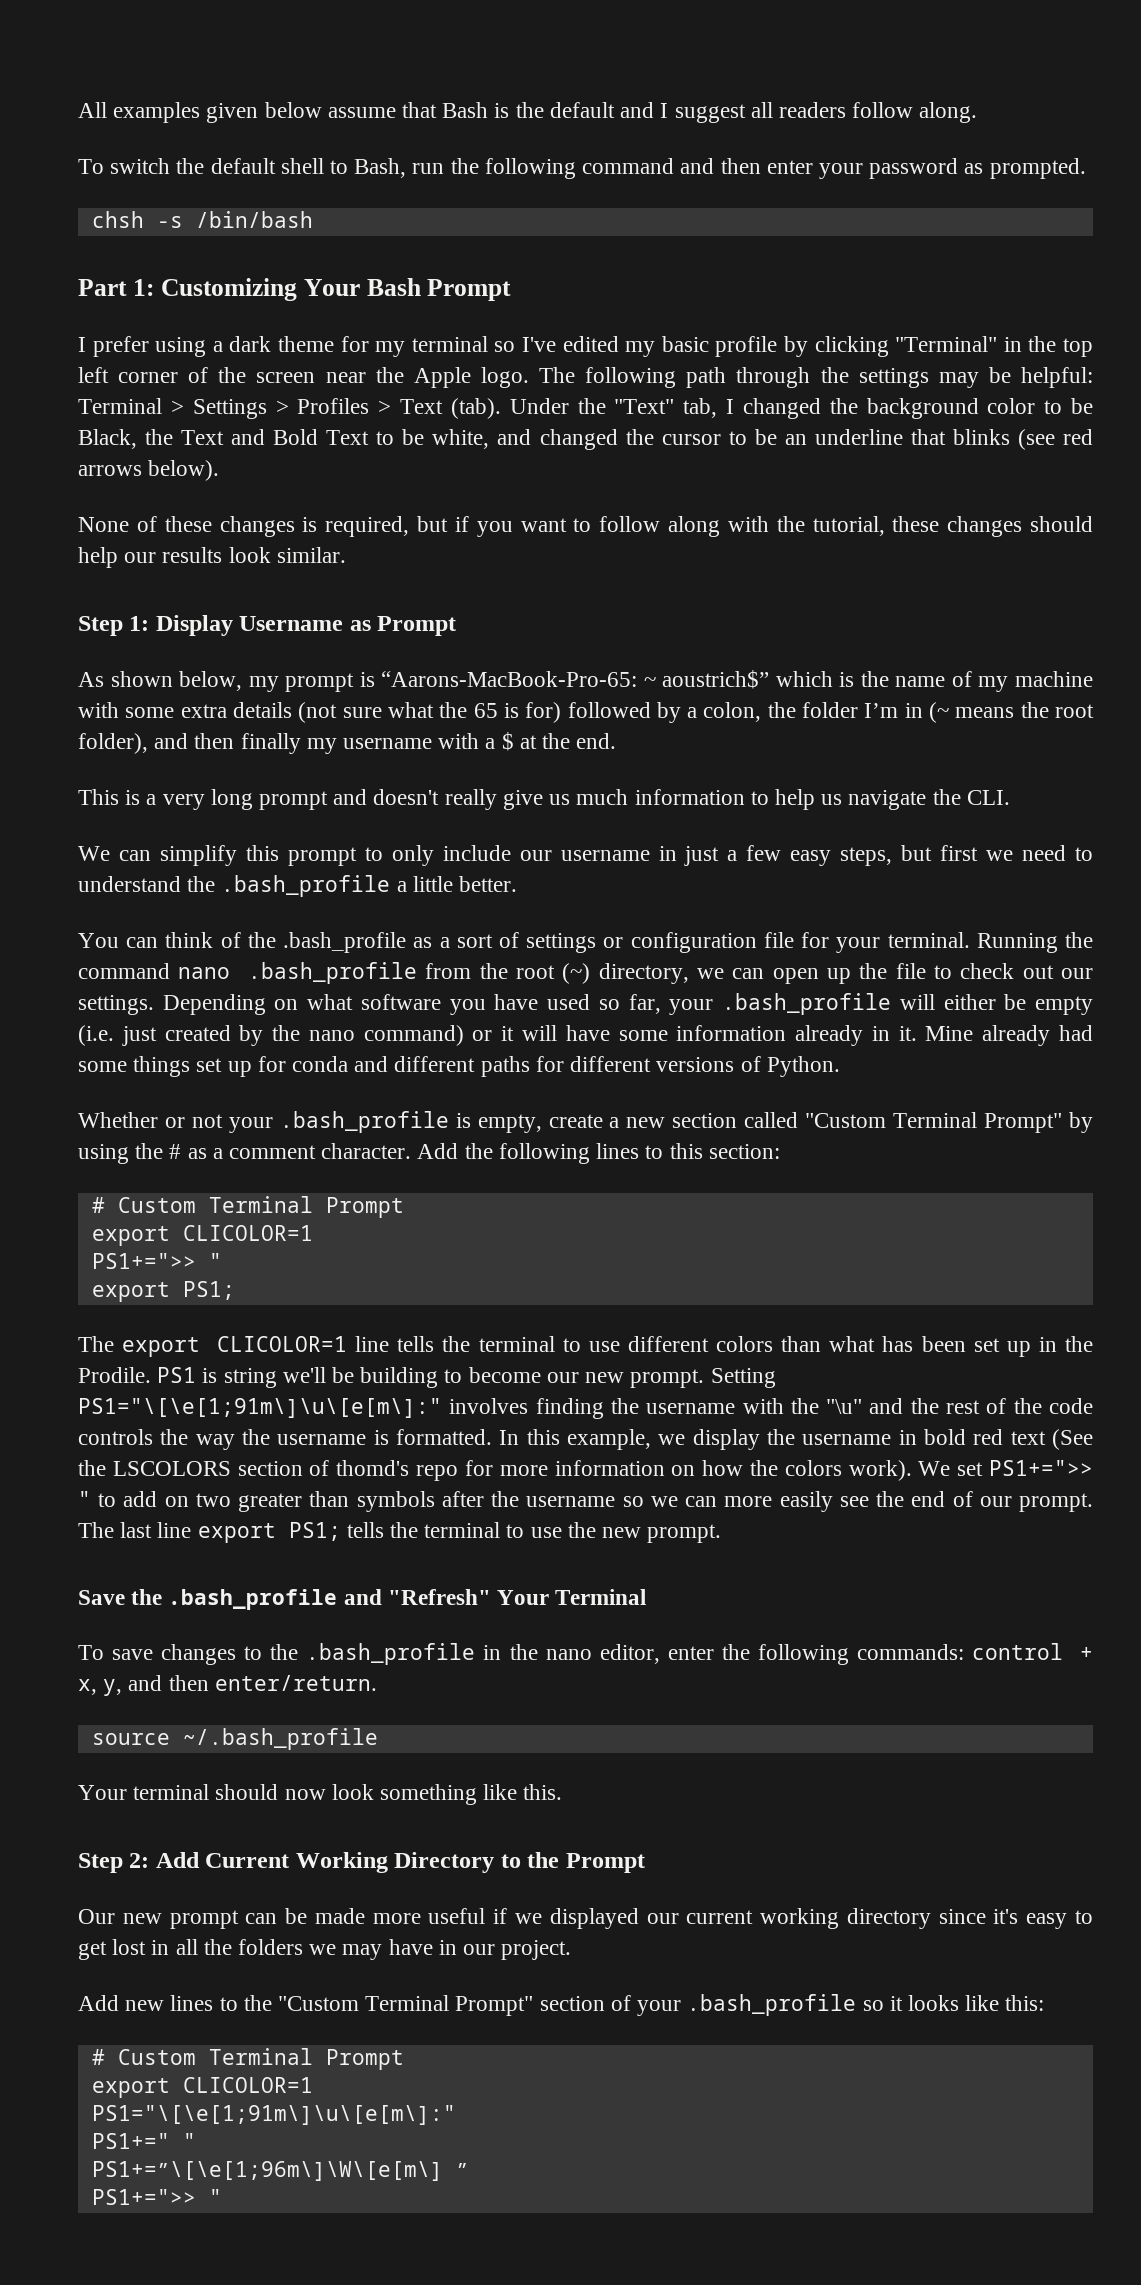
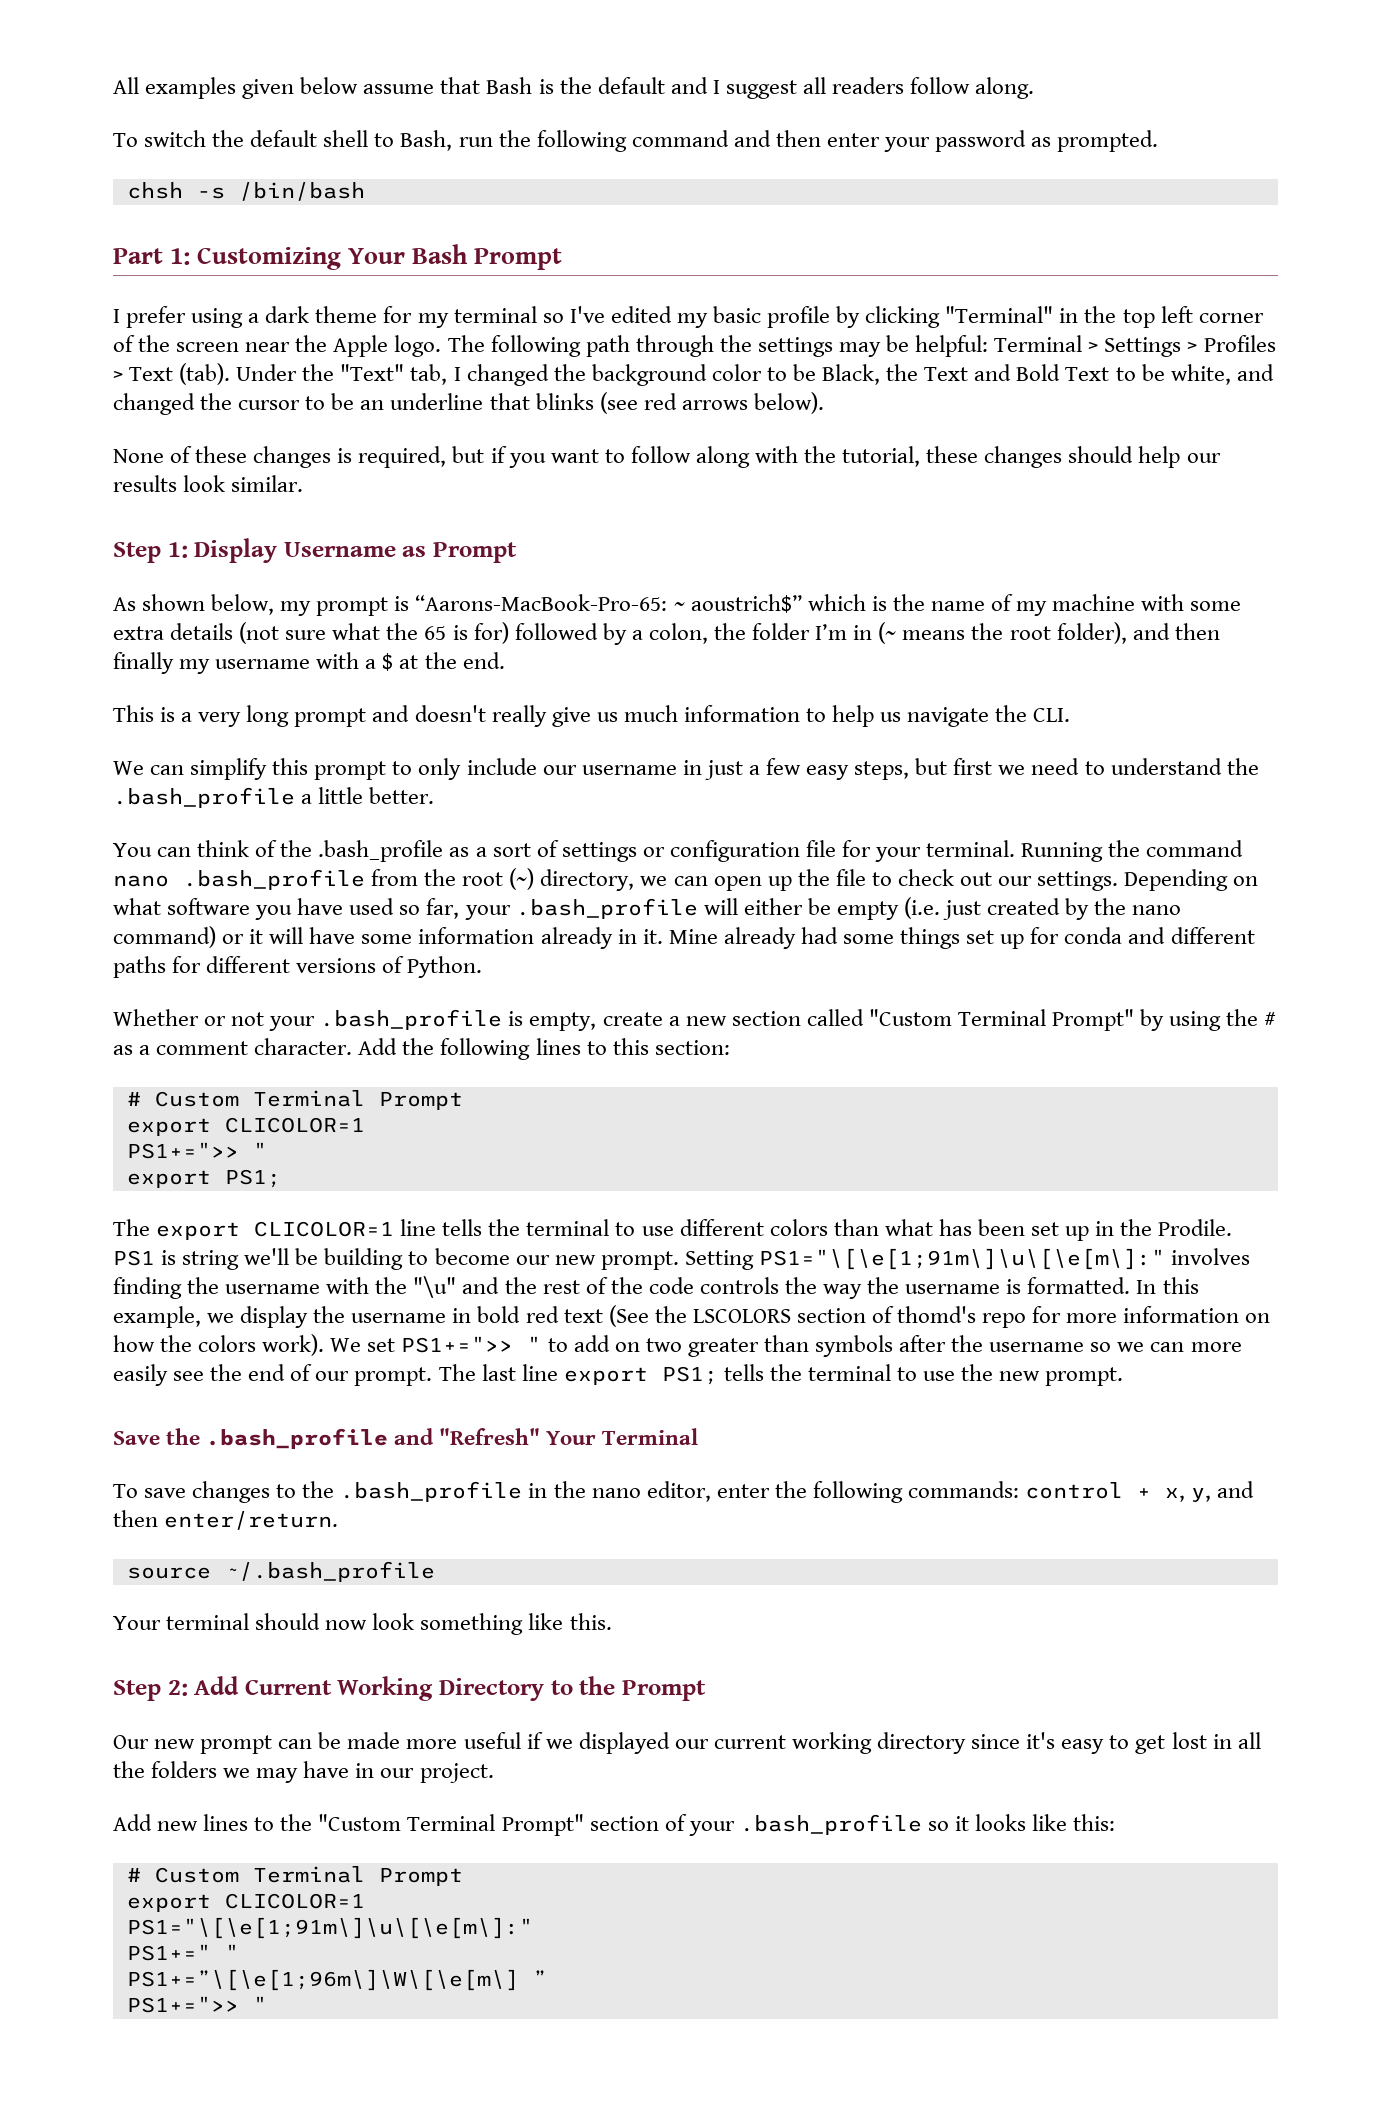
[78,1398,442,1418] PS1="\[\e[1;91m\]\u\[e[m\]:" -> [758,1248,1165,1270] PS1="\[\e[1;91m\]\u\[\e[m\]:"
[91,2105,456,2125] PS1="\[\e[1;91m\]\u\[e[m\]:" -> [126,1917,533,1939] PS1="\[\e[1;91m\]\u\[\e[m\]:"
[91,2161,443,2181] PS1+=”\[\e[1;96m\]\W\[e[m\] -> [126,1969,519,1991] PS1+=”\[\e[1;96m\]\W\[\e[m\]

